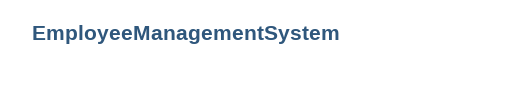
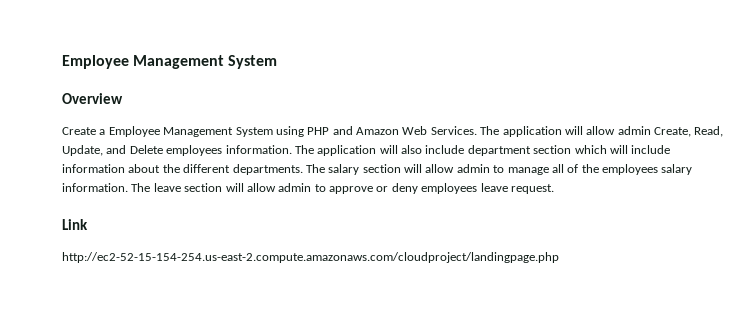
[32,25,340,44] EmployeeManagementSystem -> [62,55,278,69] [62,93,123,104] [62,126,724,137] [62,145,671,156] [62,164,693,175] [62,183,554,194] [62,219,88,230] [62,252,559,263] Employee Management System // Overview // Create a Employee Management System using PHP and Amazon Web Services. The application will allow admin Create, Read, Update, and Delete employees information. The application will also include department section which will include information about the different departments. The salary section will allow admin to manage all of the employees salary information. The leave section will allow admin to approve or deny employees leave request. // Link // http://ec2-52-15-154-254.us-east-2.compute.amazonaws.com/cloudproject/landingpage.php

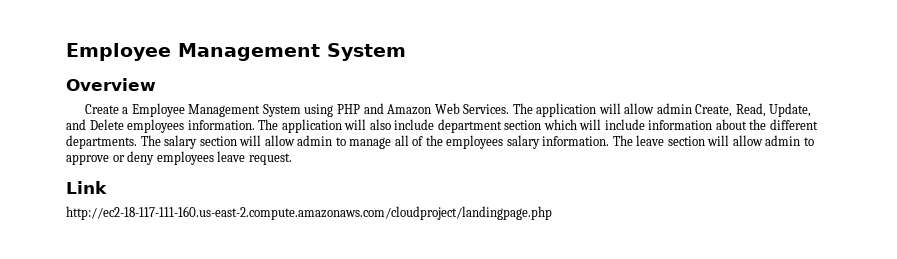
[62,252,559,263] http://ec2-52-15-154-254.us-east-2.compute.amazonaws.com/cloudproject/landingpage.php -> [66,206,552,220] http://ec2-18-117-111-160.us-east-2.compute.amazonaws.com/cloudproject/landingpage.php

